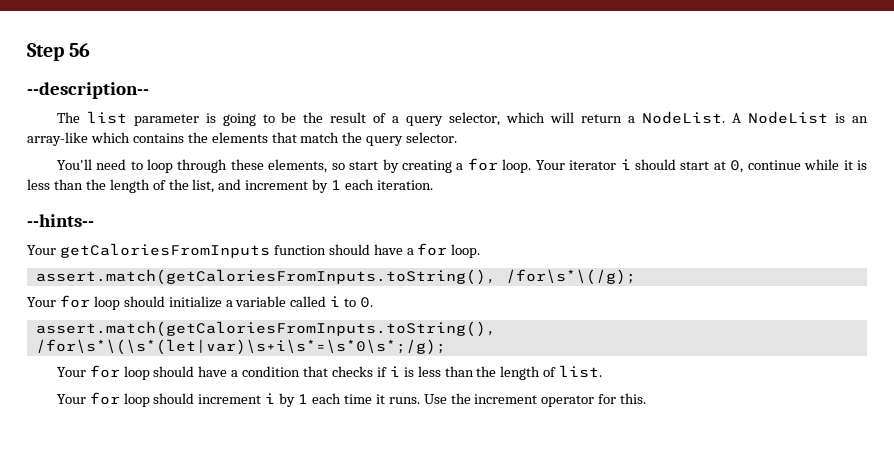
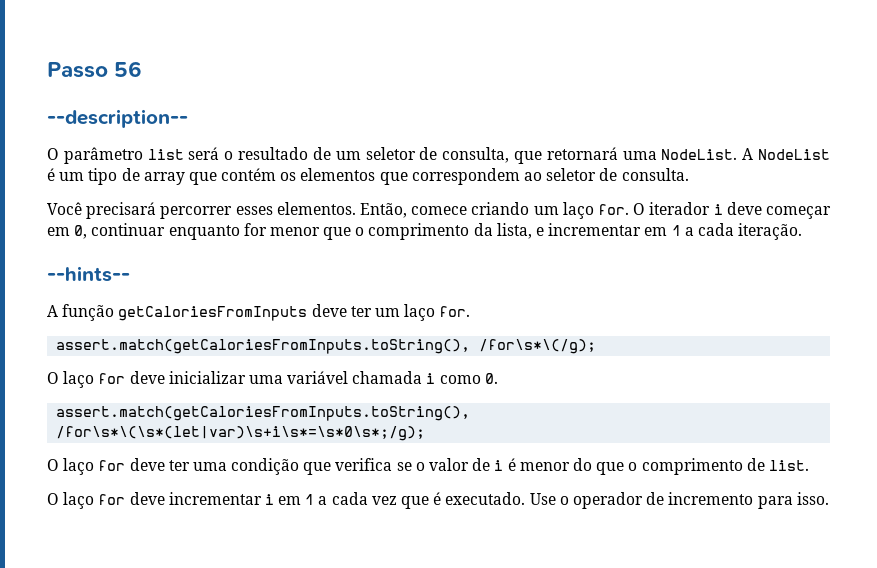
[27,43,64,61] Step -> [47,62,108,78] Passo
[56,111,869,126] [27,132,458,146] [56,158,867,173] [27,179,433,193] [27,214,94,227] [27,243,481,258] [35,269,636,285] [27,295,374,310] [35,321,496,337] [35,339,446,355] [56,365,603,380] [56,392,647,407] The list parameter is going to be the result of a query selector, which will return a NodeList. A NodeList is an array-like which contains the elements that match the query selector. // You'll need to loop through these elements, so start by creating a for loop. Your iterator i should start at 0, continue while it is less than the length of the list, and increment by 1 each iteration. // --hints-- // Your getCaloriesFromInputs function should have a for loop. // assert.match(getCaloriesFromInputs.toString(), /for\s*\(/g); // Your for loop should initialize a variable called i to 0. // assert.match(getCaloriesFromInputs.toString(), /for\s*\(\s*(let|var)\s+i\s*=\s*0\s*;/g); // Your for loop should have a condition that checks if i is less than the length of list. // Your for loop should increment i by 1 each time it runs. Use the increment operator for this. -> [47,147,830,164] [47,168,689,185] [47,202,832,219] [47,223,803,240] [47,266,130,282] [47,304,471,321] [56,339,597,354] [47,371,498,388] [56,406,471,421] [56,426,426,441] [47,458,809,475] [47,492,829,509] O parâmetro list será o resultado de um seletor de consulta, que retornará uma NodeList. A NodeList é um tipo de array que contém os elementos que correspondem ao seletor de consulta. // Você precisará percorrer esses elementos. Então, comece criando um laço for. O iterador i deve começar em 0, continuar enquanto for menor que o comprimento da lista, e incrementar em 1 a cada iteração. // --hints-- // A função getCaloriesFromInputs deve ter um laço for. // assert.match(getCaloriesFromInputs.toString(), /for\s*\(/g); // O laço for deve inicializar uma variável chamada i como 0. // assert.match(getCaloriesFromInputs.toString(), /for\s*\(\s*(let|var)\s+i\s*=\s*0\s*;/g); // O laço for deve ter uma condição que verifica se o valor de i é menor do que o comprimento de list. // O laço for deve incrementar i em 1 a cada vez que é executado. Use o operador de incremento para isso.

